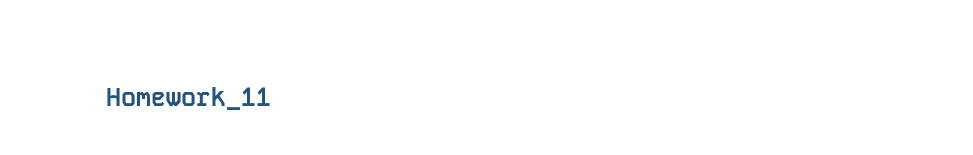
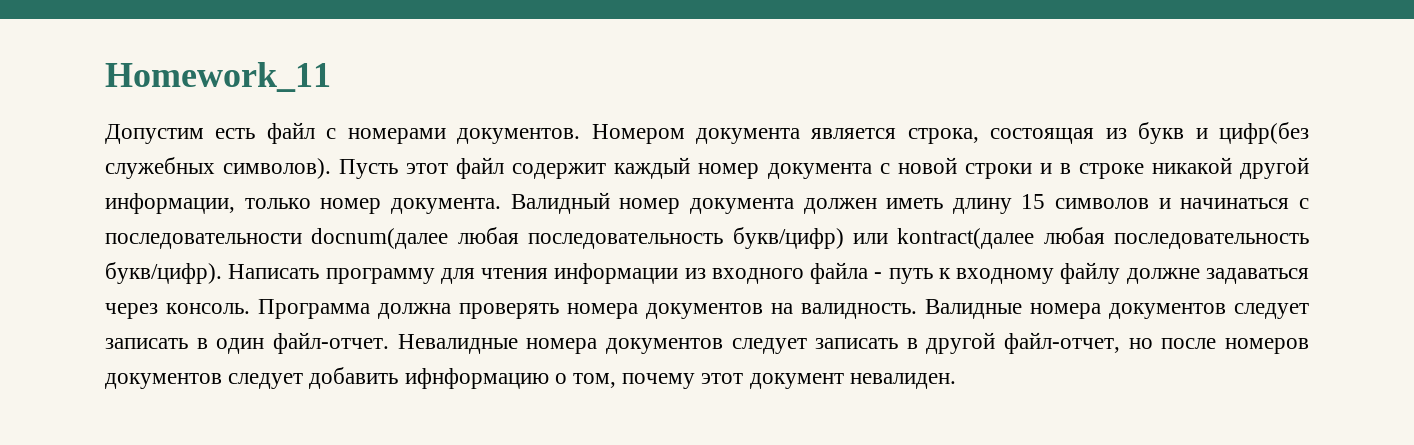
(271, 98) none -> [105,122,1309,144] [105,157,1309,179] [105,192,1309,214] [105,227,1309,249] [105,262,1309,284] [105,299,1309,319] [105,332,1309,354] [105,367,956,389] // Допустим есть файл с номерами документов. Номером документа является строка, состоящая из букв и цифр(без служебных символов). Пусть этот файл содержит каждый номер документа с новой строки и в строке никакой другой информации, только номер документа. Валидный номер документа должен иметь длину 15 символов и начинаться с последовательности docnum(далее любая последовательность букв/цифр) или kontract(далее любая последовательность букв/цифр). Написать программу для чтения информации из входного файла - путь к входному файлу должне задаваться через консоль. Программа должна проверять номера документов на валидность. Валидные номера документов следует записать в один файл-отчет. Невалидные номера документов следует записать в другой файл-отчет, но после номеров документов следует добавить ифнформацию о том, почему этот документ невалиден.

